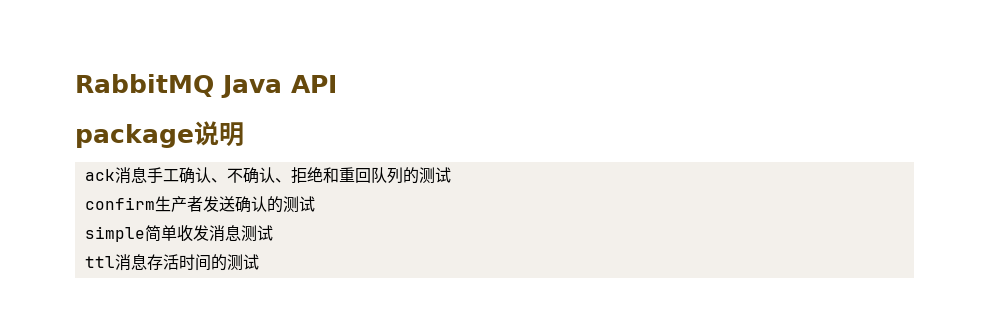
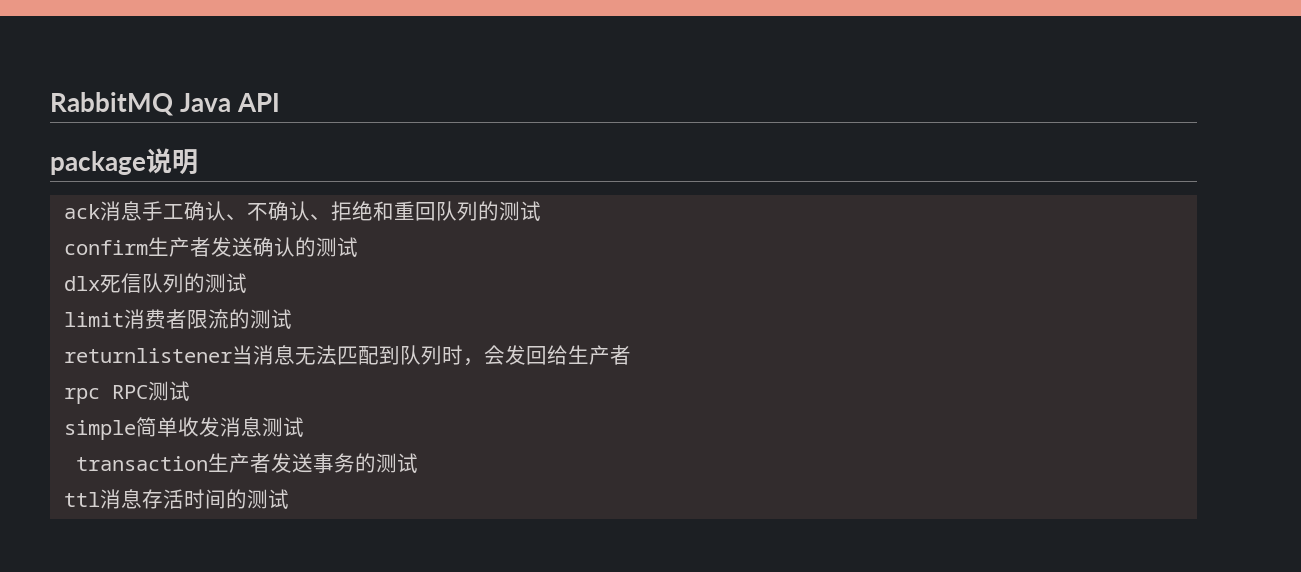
(315, 204) none -> [63,273,247,293] [63,309,292,329] [63,345,631,366] [63,381,190,404] // dlx死信队列的测试 // limit消费者限流的测试 // returnlistener当消息无法匹配到队列时，会发回给生产者 // rpc RPC测试
(273, 233) none -> [75,453,418,473] // transaction生产者发送事务的测试

